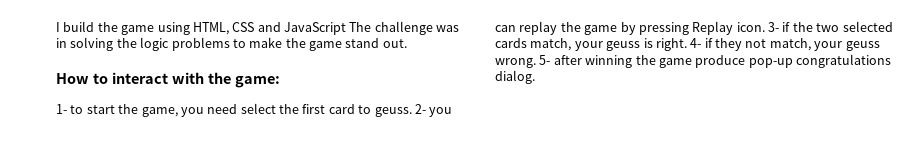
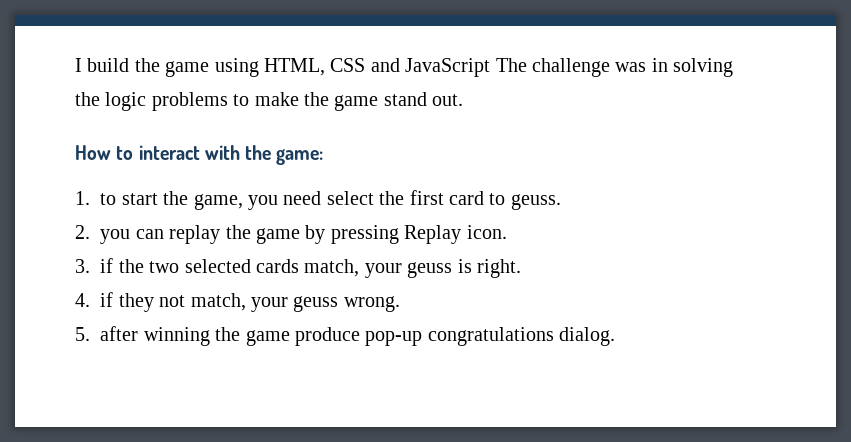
[56,104,67,114] 1- -> [75,191,90,205] 1.
[414,104,426,114] 2- -> [75,225,90,239] // 2.
[768,22,779,32] 3- -> [75,259,90,273] // 3.
[690,38,702,48] 4- -> [75,293,90,307] // 4.
[539,55,551,65] 5- -> [75,327,90,341] // 5.

